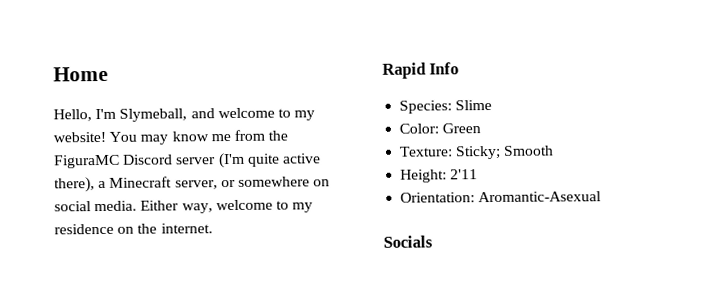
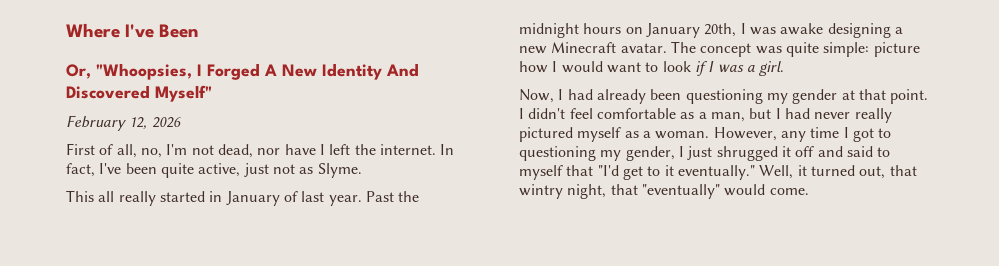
[53,66,108,82] [53,107,316,122] [53,129,289,145] [54,152,321,169] [54,176,331,193] [54,199,314,214] [54,223,213,235] [382,62,460,79] [399,99,493,114] [399,123,482,134] [399,145,555,160] [400,169,479,183] [400,191,602,203] [383,235,433,248] Home // Hello, I'm Slymeball, and welcome to my website! You may know me from the FiguraMC Discord server (I'm quite active there), a Minecraft server, or somewhere on social media. Either way, welcome to my residence on the internet. // Rapid Info // Species: Slime // Color: Green // Texture: Sticky; Smooth // Height: 2'11 // Orientation: Aromantic-Asexual // Socials -> [66,23,199,38] [66,63,419,80] [66,85,212,102] [66,115,181,131] [66,143,455,158] [66,163,362,178] [66,190,420,206] [519,23,903,38] [519,41,920,57] [519,61,785,76] [519,89,929,104] [519,108,892,123] [519,127,892,142] [519,146,891,161] [519,165,917,180] [519,184,809,199] Where I've Been // Or, "Whoopsies, I Forged A New Identity And Discovered Myself" // February 12, 2026 // First of all, no, I'm not dead, nor have I left the internet. In fact, I've been quite active, just not as Slyme. // This all really started in January of last year. Past the midnight hours on January 20th, I was awake designing a new Minecraft avatar. The concept was quite simple: picture how I would want to look if I was a girl. // Now, I had already been questioning my gender at that point. I didn't feel comfortable as a man, but I had never really pictured myself as a woman. However, any time I got to questioning my gender, I just shrugged it off and said to myself that "I'd get to it eventually." Well, it turned out, that wintry night, that "eventually" would come.

